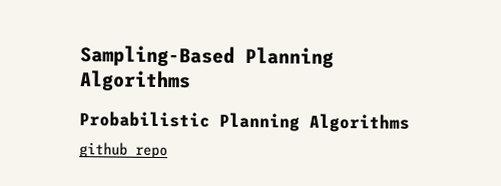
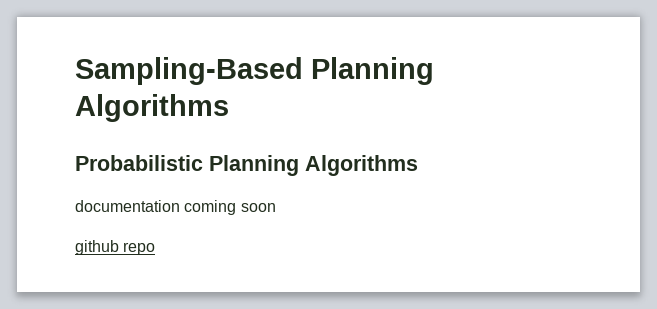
(410, 123) none -> [75,200,276,215] // documentation coming soon

